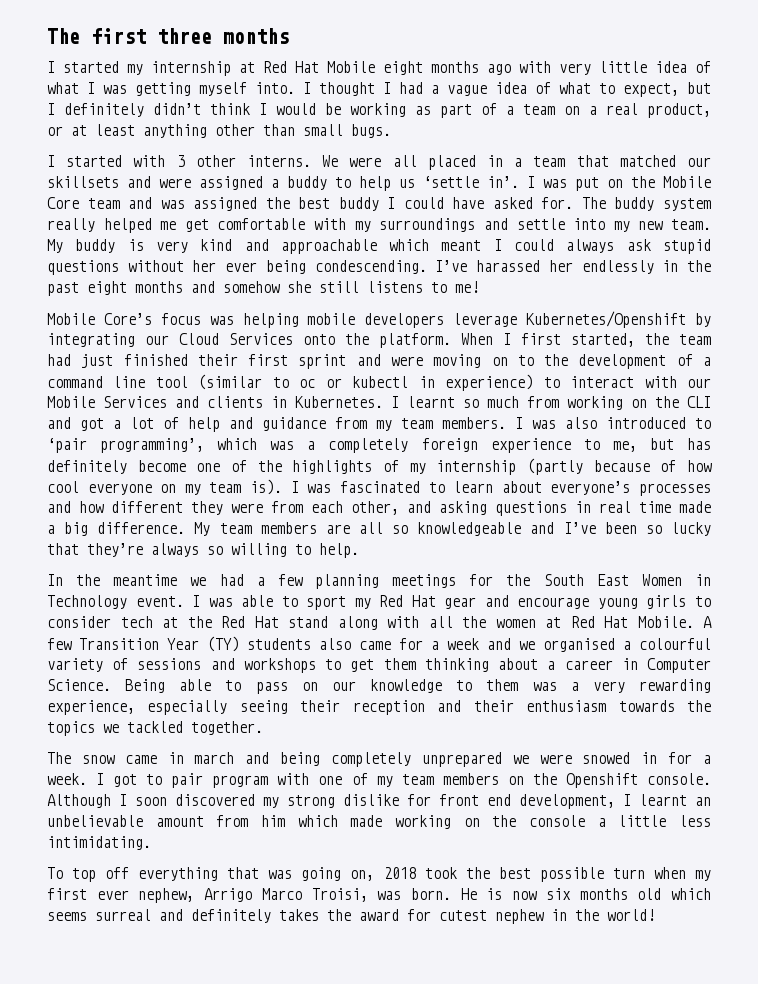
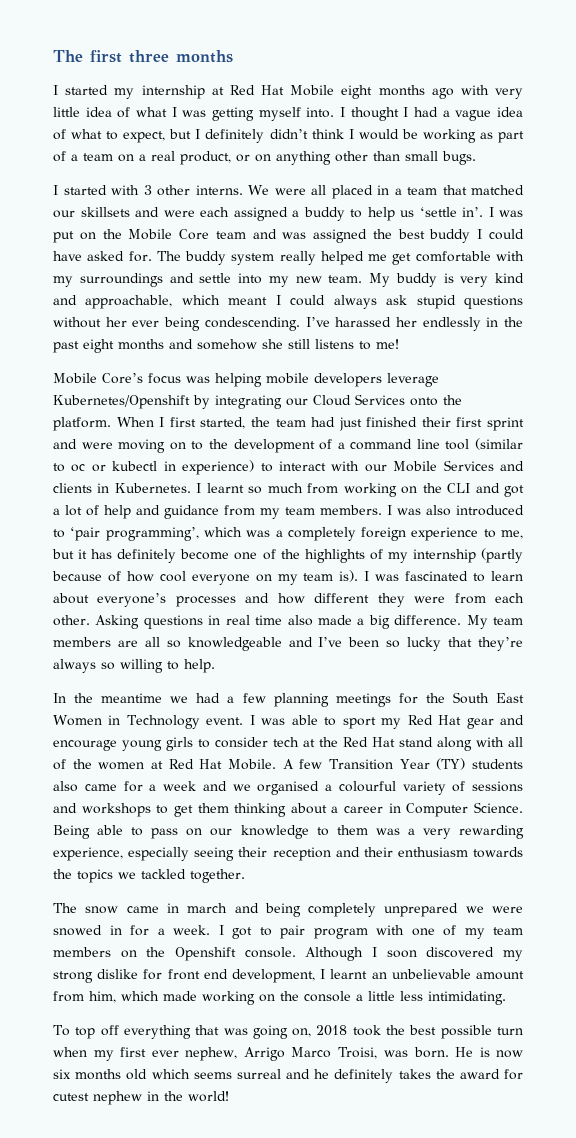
[71,124,135,136] at least -> [255,154,271,162] on
(191, 183) none -> [200,207,229,217] each
[280,239,377,254] approachable -> [85,295,173,309] approachable,
(674, 444) none -> [78,549,88,559] it
[351,501,487,515] other, and asking -> [53,615,140,629] other. Asking
(671, 507) none -> [287,615,313,626] also
(453, 622) none -> [53,759,66,770] of
[261,815,285,827] him -> [89,991,116,1003] him,
(183, 915) none -> [314,1069,330,1079] he

